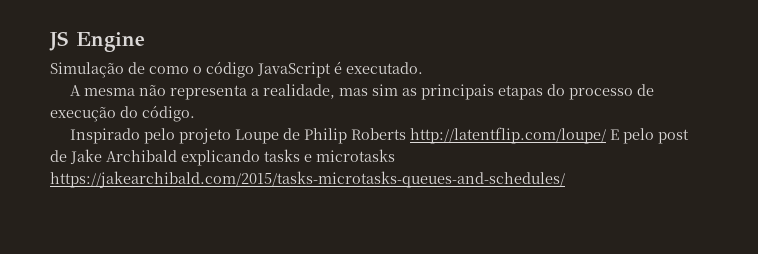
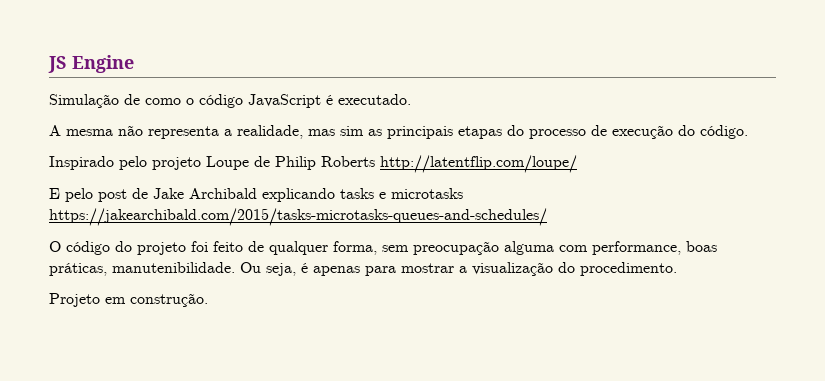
(607, 135) none -> (577, 164) //
(565, 179) none -> [49,241,717,255] [49,262,677,276] [49,293,208,307] // O código do projeto foi feito de qualquer forma, sem preocupação alguma com performance, boas práticas, manutenibilidade. Ou seja, é apenas para mostrar a visualização do procedimento. // Projeto em construção.

